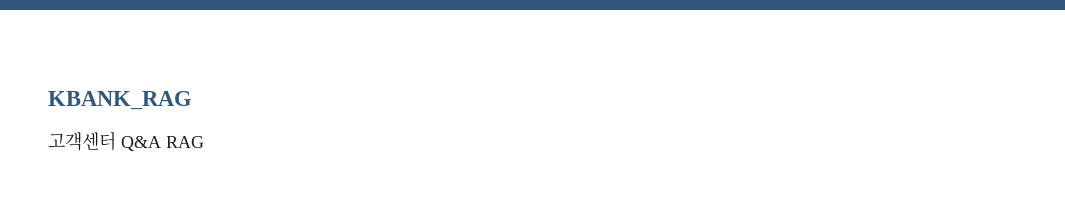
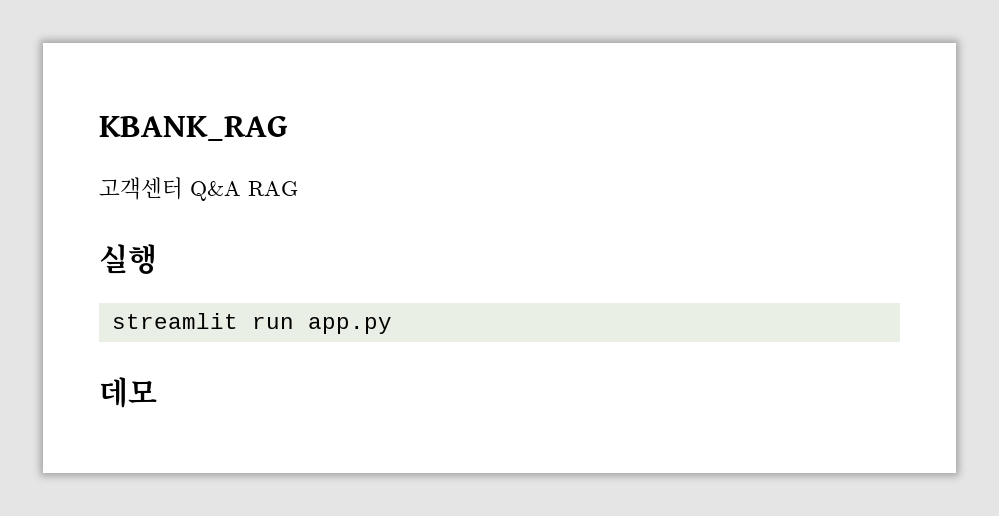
(204, 142) none -> [99,244,157,274] [111,313,392,334] [99,377,157,408] // 실행 // streamlit run app.py // 데모

